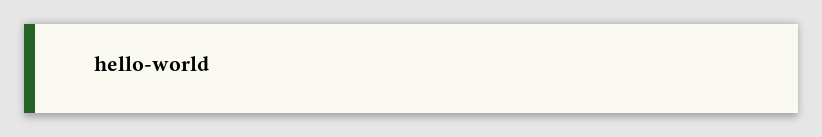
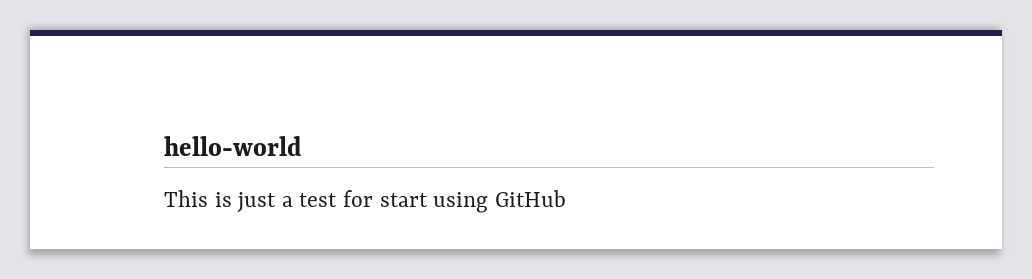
(209, 63) none -> [164,190,566,213] // This is just a test for start using GitHub

